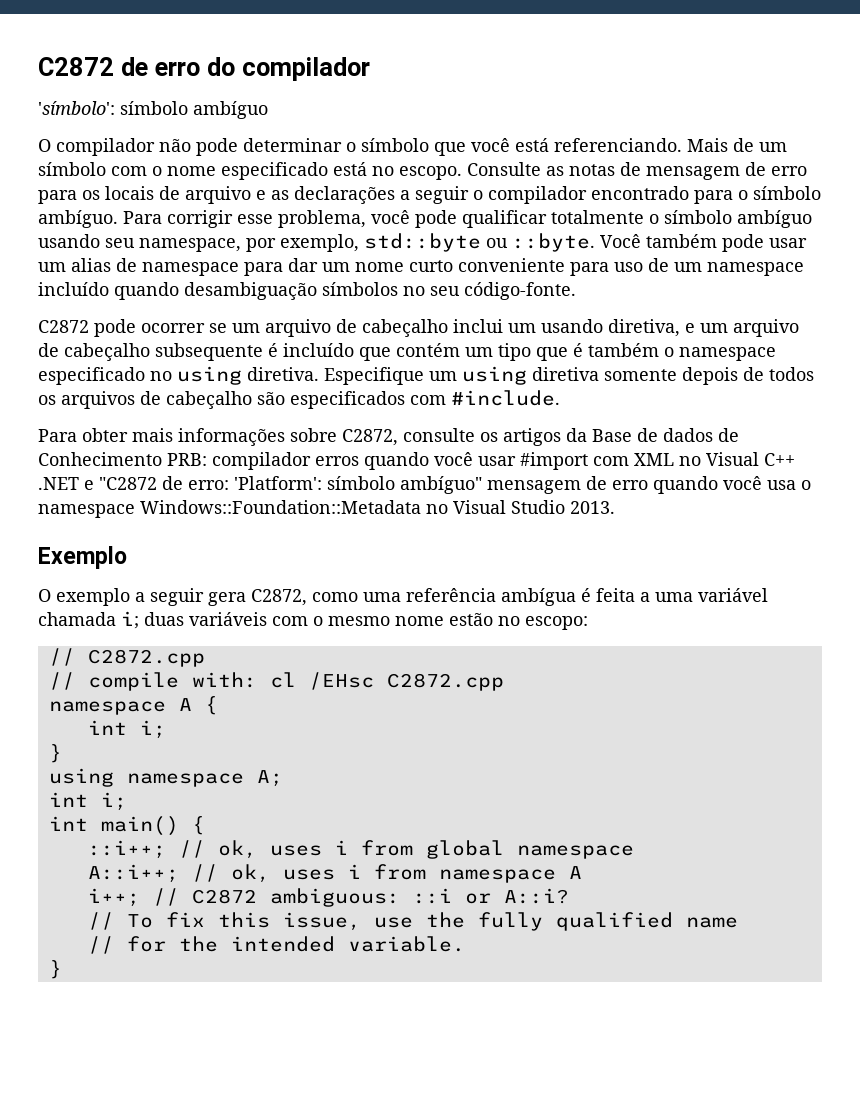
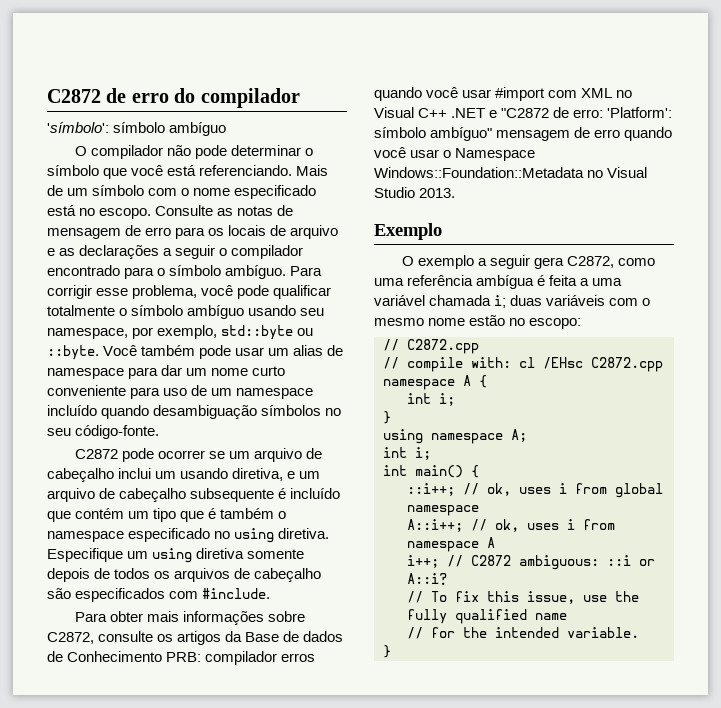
[767,480,811,490] [38,504,135,518] usa o namespace -> [410,148,536,161] usar o Namespace

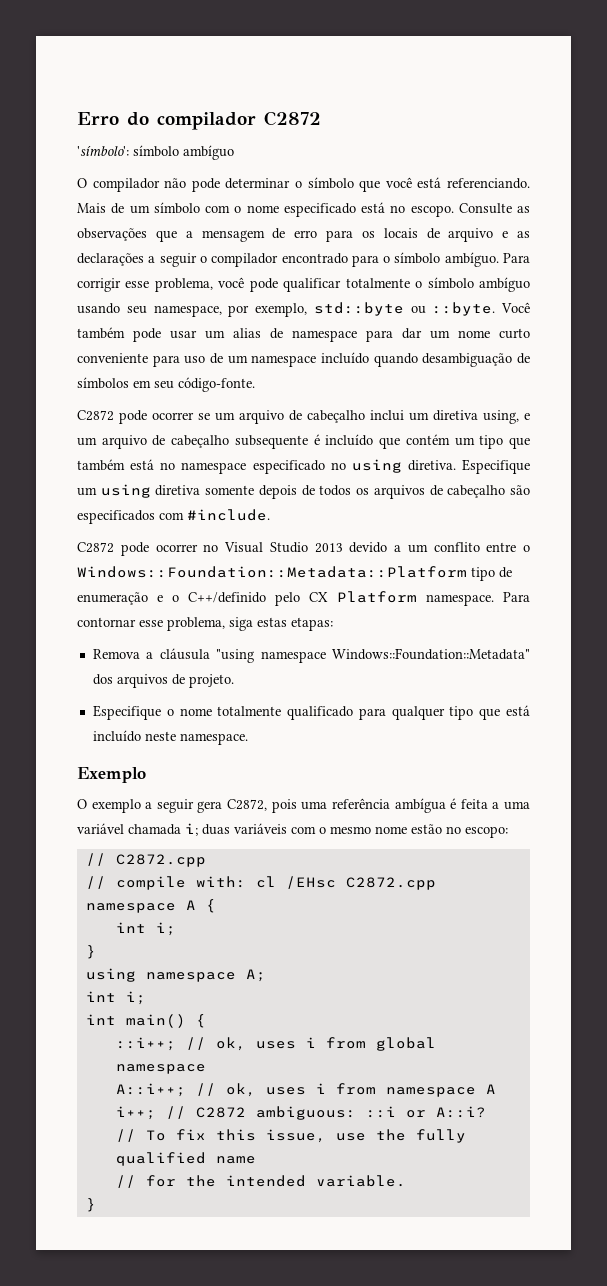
[47,88,169,103] C2872 de erro -> [77,112,119,125] Erro
(300, 98) none -> [264,111,321,126] C2872
[237,205,294,216] notas de -> [77,228,193,242] observações que a
[261,405,342,416] símbolos no -> [517,353,530,364] [77,377,151,389] de símbolos em
[180,468,284,481] usando diretiva, -> [433,410,519,424] diretiva using,
[208,508,287,519] é também o -> [77,459,176,471] também está no
[74,611,305,625] [47,631,344,645] [47,651,316,665] [374,87,633,101] [374,107,673,118] [374,127,673,141] [374,147,536,161] [374,167,648,178] [374,187,456,198] Para obter mais informações sobre C2872, consulte os artigos da Base de dados de Conhecimento PRB: compilador erros quando você usar #import com XML no Visual C++ .NET e "C2872 de erro: 'Platform': símbolo ambíguo" mensagem de erro quando você usar o Namespace Windows::Foundation::Metadata no Visual Studio 2013. -> [77,542,530,556] [77,566,512,581] [77,591,530,606] [77,617,333,631] [92,648,530,663] [92,674,234,688] [92,705,531,720] [92,730,248,745] C2872 pode ocorrer no Visual Studio 2013 devido a um conflito entre o Windows::Foundation::Metadata::Platform tipo de enumeração e o C++/definido pelo CX Platform namespace. Para contornar esse problema, siga estas etapas: // Remova a cláusula "using namespace Windows::Foundation::Metadata" dos arquivos de projeto. // Especifique o nome totalmente qualificado para qualquer tipo que está incluído neste namespace.
[618,258,656,266] como -> [271,799,297,813] pois

